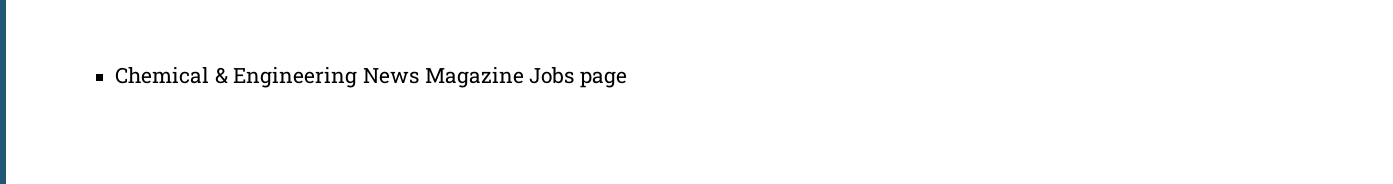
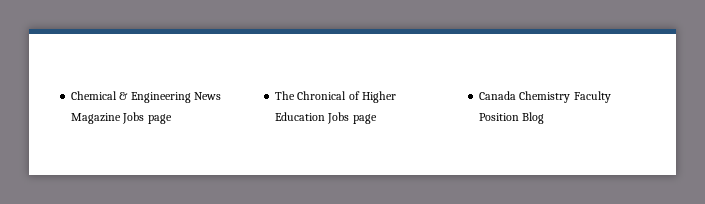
(628, 79) none -> [275,91,396,103] [275,112,377,124] [479,91,611,103] [479,112,545,124] // The Chronical of Higher Education Jobs page // Canada Chemistry Faculty Position Blog

